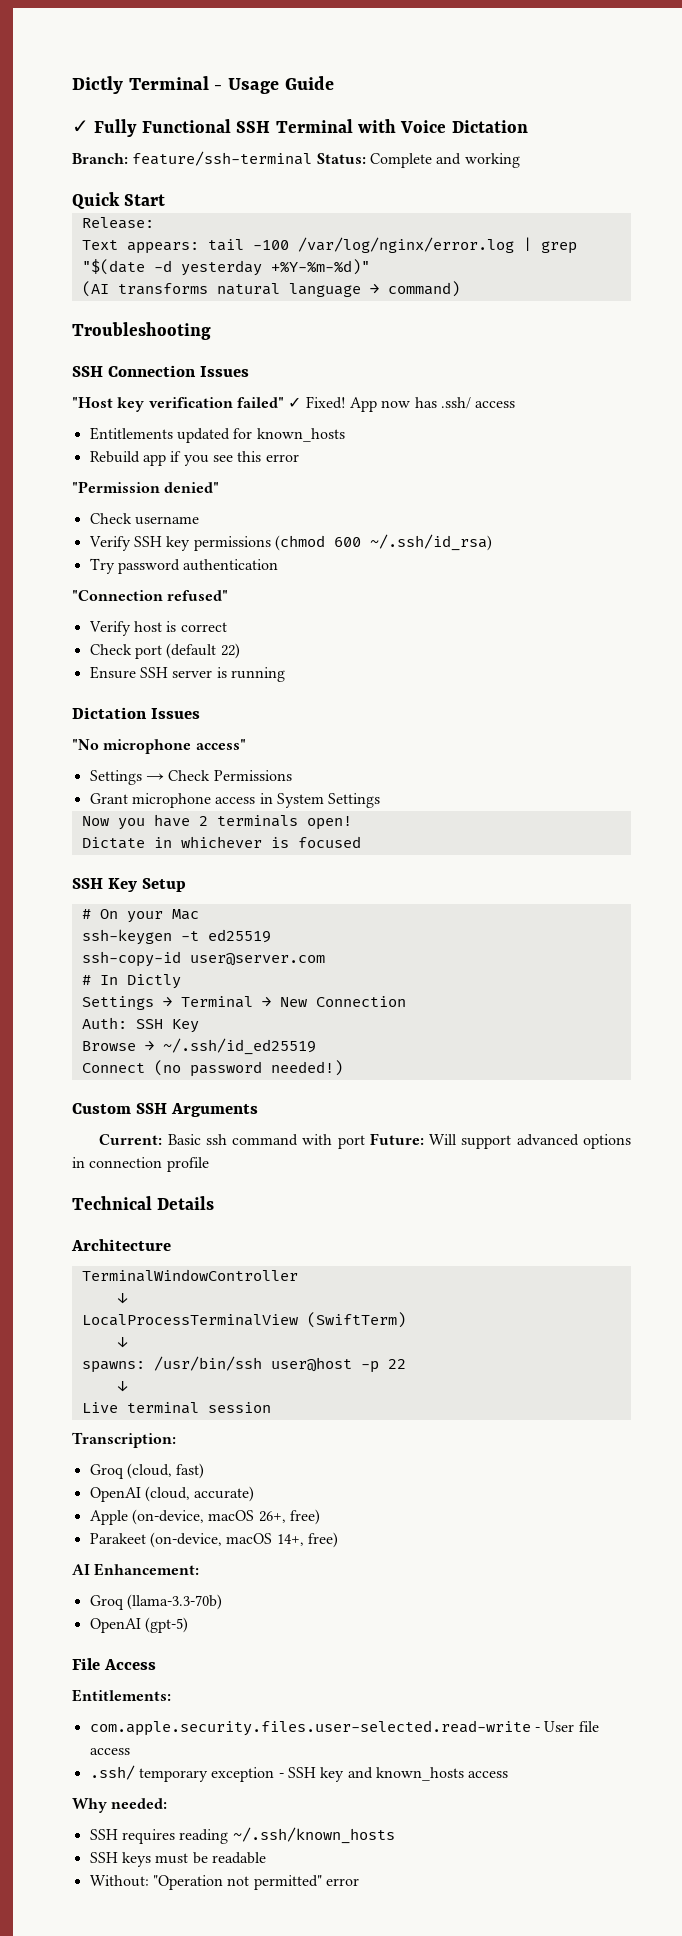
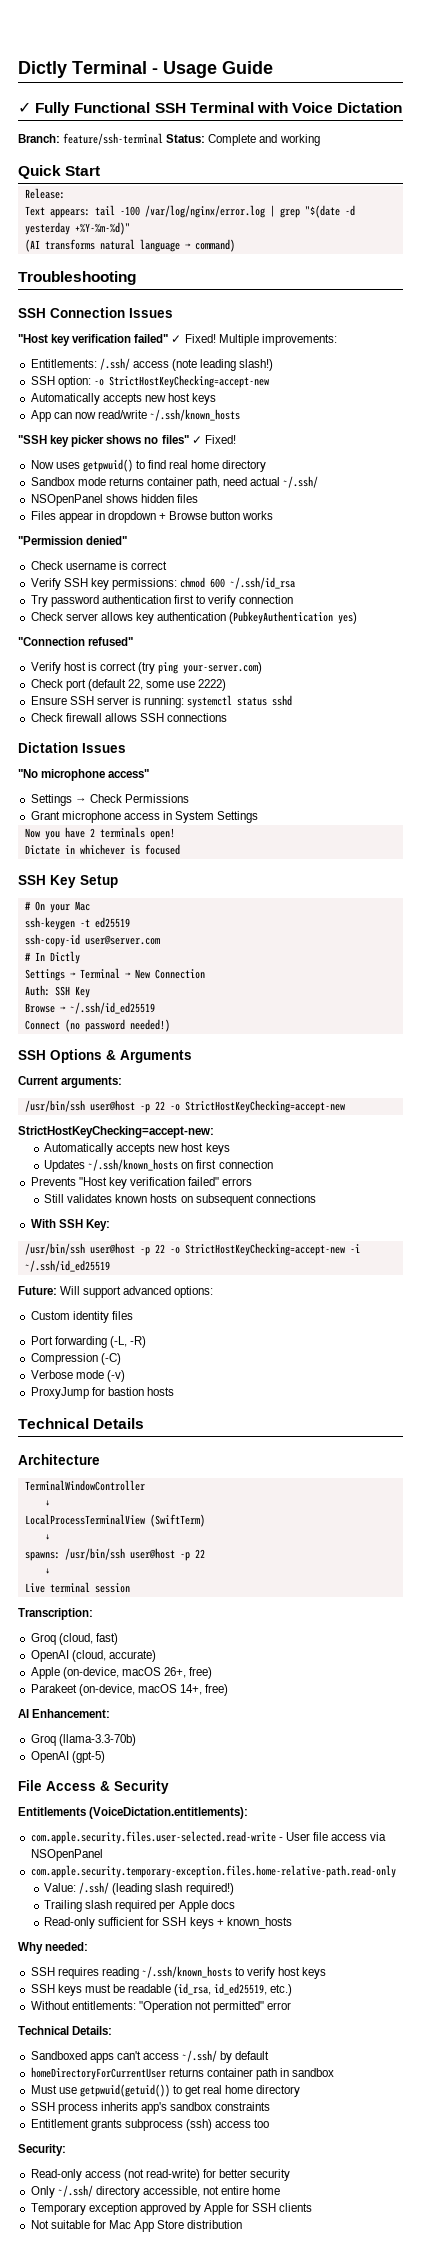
[349,397,516,412] [89,427,345,443] [89,451,299,466] App now has .ssh/ access // Entitlements updated for known_hosts // Rebuild app if you see this error -> [218,334,337,346] [30,358,274,371] [30,375,269,388] [30,393,217,405] [30,409,241,422] [18,435,236,447] [30,459,267,472] [30,476,319,489] [30,494,198,506] [30,511,274,523] Multiple improvements: // Entitlements: /.ssh/ access (note leading slash!) // SSH option: -o StrictHostKeyChecking=accept-new // Automatically accepts new host keys // App can now read/write ~/.ssh/known_hosts // "SSH key picker shows no files" ✓ Fixed! // Now uses getpwuid() to find real home directory // Sandbox mode returns container path, need actual ~/.ssh/ // NSOpenPanel shows hidden files // Files appear in dropdown + Browse button works
(199, 520) none -> [118,561,167,570] is correct
[193,534,492,551] permissions (chmod 600 ~/.ssh/id_rsa) -> [111,577,296,590] permissions: chmod 600 ~/.ssh/id_rsa
(279, 565) none -> [173,595,294,607] [30,611,358,624] first to verify connection // Check server allows key authentication (PubkeyAuthentication yes)
(227, 627) none -> [138,662,263,674] (try ping your-server.com)
[220,643,240,659] 22) -> [127,679,227,691] 22, some use 2222)
[230,667,285,682] running -> [144,695,293,708] [30,713,228,722] running: systemctl status sshd // Check firewall allows SSH connections
[72,1103,259,1117] [99,1133,631,1149] [72,1157,209,1172] Custom SSH Arguments // Current: Basic ssh command with port Future: Will support advanced options in connection profile -> [18,1049,192,1063] [18,1076,123,1088] [24,1100,345,1113] [18,1126,214,1138] [44,1143,230,1155] [44,1159,273,1172] [30,1177,253,1189] [44,1194,316,1206] [30,1219,110,1231] [24,1243,360,1256] [24,1260,110,1272] [18,1286,214,1298] [30,1311,133,1323] [30,1336,146,1348] [30,1353,121,1365] [30,1370,125,1382] [30,1387,174,1399] SSH Options & Arguments // Current arguments: // /usr/bin/ssh user@host -p 22 -o StrictHostKeyChecking=accept-new // StrictHostKeyChecking=accept-new: // Automatically accepts new host keys // Updates ~/.ssh/known_hosts on first connection // Prevents "Host key verification failed" errors // Still validates known hosts on subsequent connections // With SSH Key: // /usr/bin/ssh user@host -p 22 -o StrictHostKeyChecking=accept-new -i ~/.ssh/id_ed25519 // Future: Will support advanced options: // Custom identity files // Port forwarding (-L, -R) // Compression (-C) // Verbose mode (-v) // ProxyJump for bastion hosts
[72,1689,171,1702] // Entitlements: -> [100,1780,169,1794] [18,1807,249,1819] & Security // Entitlements (VoiceDictation.entitlements):
[89,1765,509,1782] // .ssh/ temporary exception - SSH key and known_hosts access -> [370,1832,387,1841] [30,1849,103,1861] [30,1865,396,1878] [44,1882,234,1895] [44,1900,235,1912] [44,1917,292,1929] via NSOpenPanel // com.apple.security.temporary-exception.files.home-relative-path.read-only // Value: /.ssh/ (leading slash required!) // Trailing slash required per Apple docs // Read-only sufficient for SSH keys + known_hosts
(395, 1835) none -> [235,1967,327,1979] to verify host keys
[89,1875,149,1887] // Without: -> [174,1983,293,1996] [30,2001,136,2010] (id_rsa, id_ed25519, etc.) // Without entitlements:
(359, 1882) none -> [18,2026,113,2035] [30,2050,270,2063] [30,2067,335,2080] [30,2084,301,2097] [30,2102,271,2114] [30,2119,270,2131] [18,2144,66,2156] [30,2169,291,2181] [30,2185,281,2198] [30,2203,313,2215] [30,2220,243,2232] // Technical Details: // Sandboxed apps can't access ~/.ssh/ by default // homeDirectoryForCurrentUser returns container path in sandbox // Must use getpwuid(getuid()) to get real home directory // SSH process inherits app's sandbox constraints // Entitlement grants subprocess (ssh) access too // Security: // Read-only access (not read-write) for better security // Only ~/.ssh/ directory accessible, not entire home // Temporary exception approved by Apple for SSH clients // Not suitable for Mac App Store distribution

